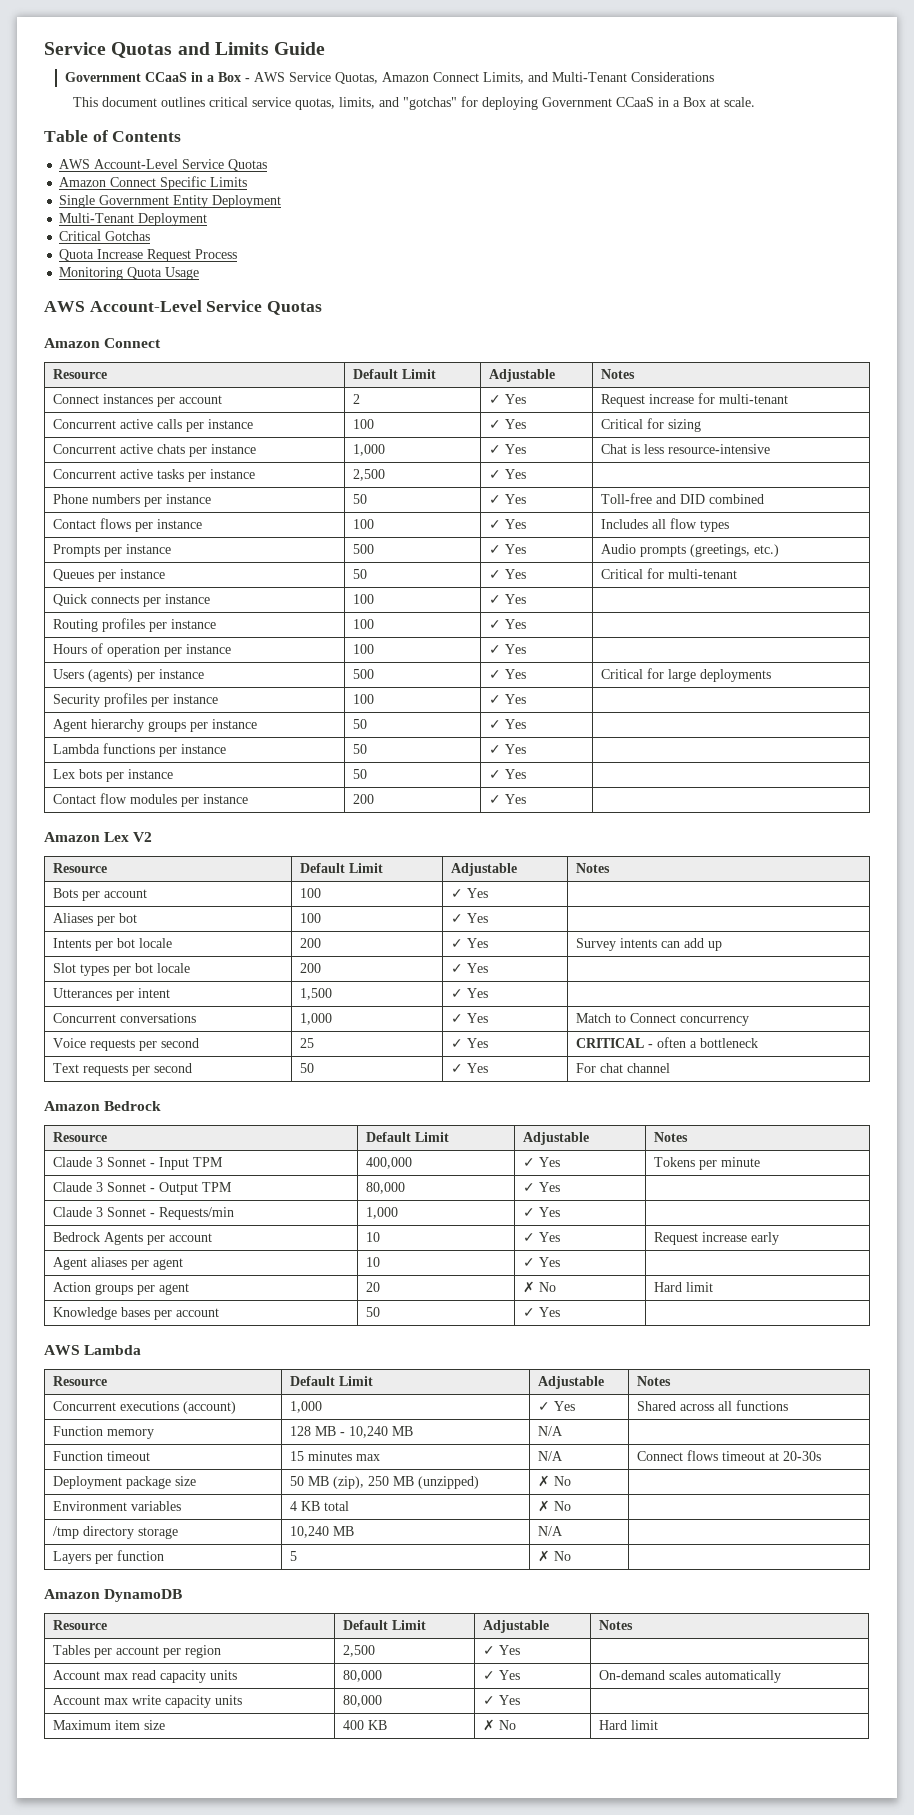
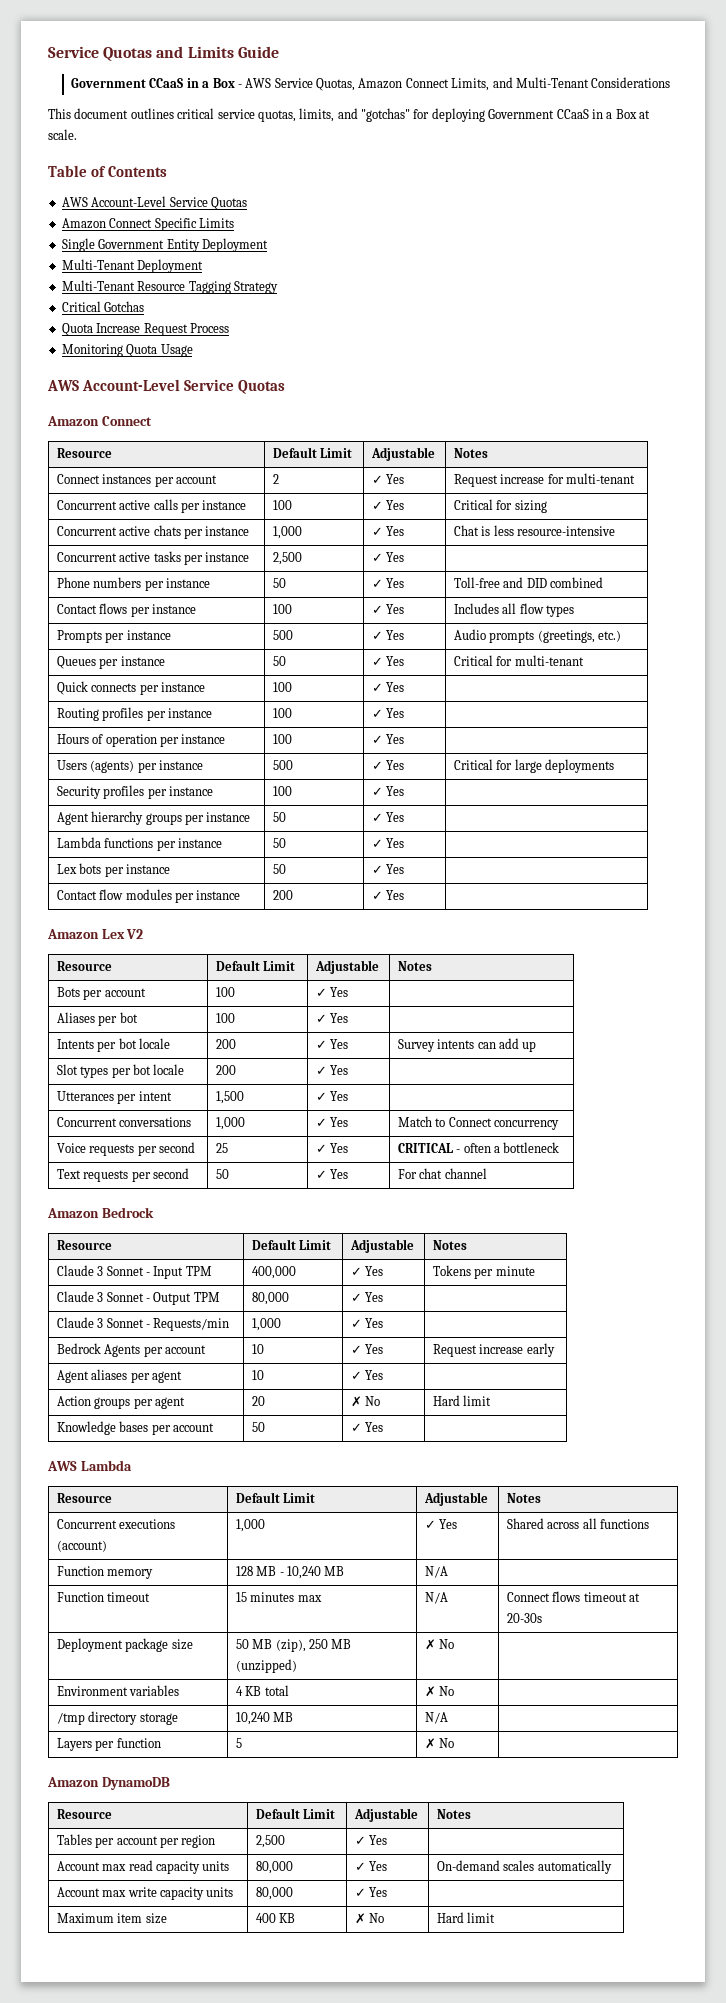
(208, 219) none -> [61,280,278,294] // Multi-Tenant Resource Tagging Strategy

